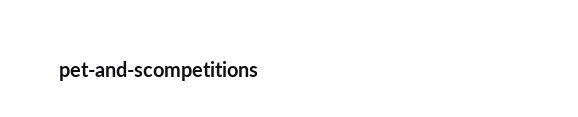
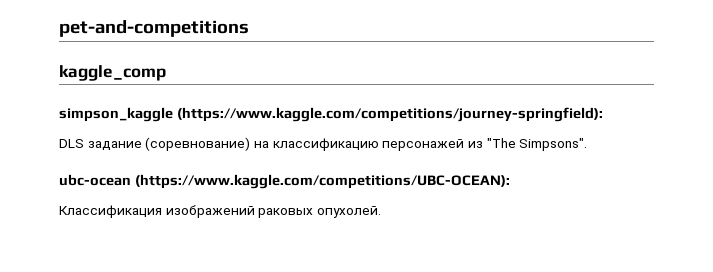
[59,61,258,81] pet-and-scompetitions -> [59,20,249,37] [59,65,166,81] [59,107,603,122] [59,137,588,151] [59,174,510,189] [59,205,381,218] pet-and-competitions // kaggle_comp // simpson_kaggle (https://www.kaggle.com/competitions/journey-springfield): // DLS задание (соревнование) на классификацию персонажей из "The Simpsons". // ubc-ocean (https://www.kaggle.com/competitions/UBC-OCEAN): // Классификация изображений раковых опухолей.

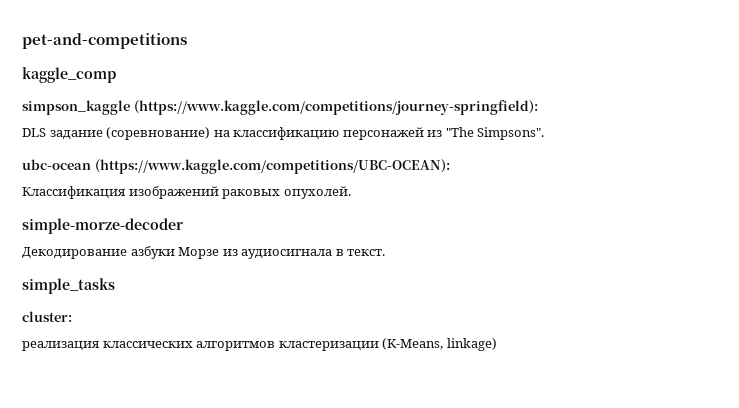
(381, 212) none -> [22,218,183,234] [22,246,386,259] [22,278,115,294] [22,311,72,322] [22,338,497,351] // simple-morze-decoder // Декодирование азбуки Морзе из аудиосигнала в текст. // simple_tasks // cluster: // реализация классических алгоритмов кластеризации (K-Means, linkage)

